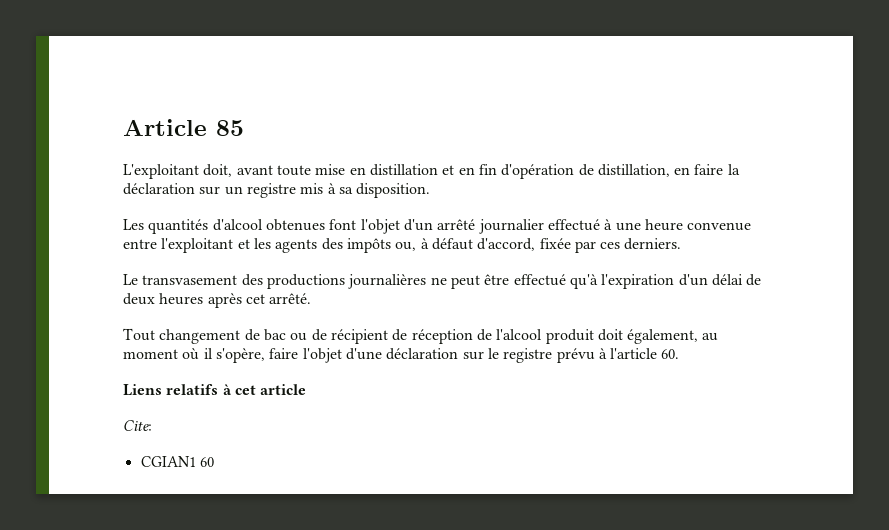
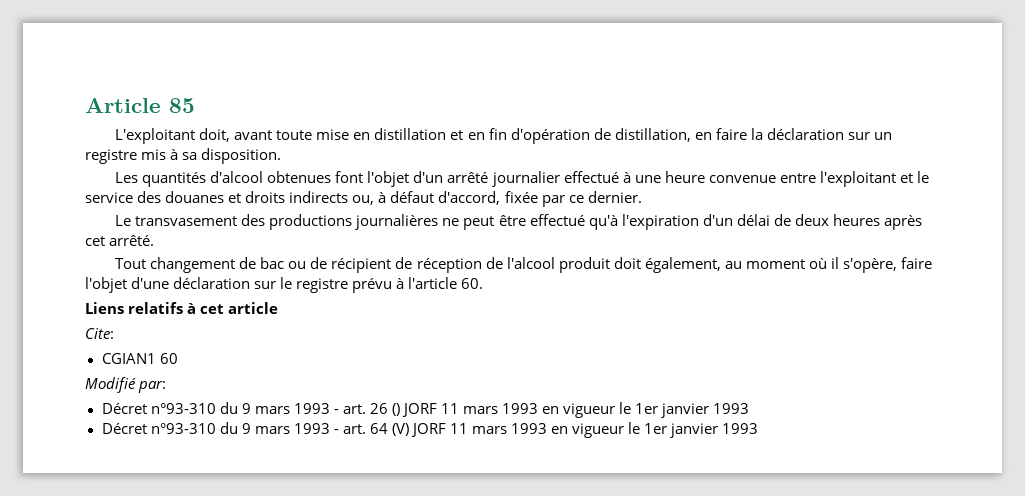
[253,238,391,253] les agents des impôts -> [916,171,929,183] [85,191,349,203] le service des douanes et droits indirects
[600,238,682,250] ces derniers. -> [568,191,642,203] ce dernier.
(214, 462) none -> [85,377,167,393] [101,402,750,418] [101,422,759,438] // Modifié par: // Décret n°93-310 du 9 mars 1993 - art. 26 () JORF 11 mars 1993 en vigueur le 1er janvier 1993 // Décret n°93-310 du 9 mars 1993 - art. 64 (V) JORF 11 mars 1993 en vigueur le 1er janvier 1993

